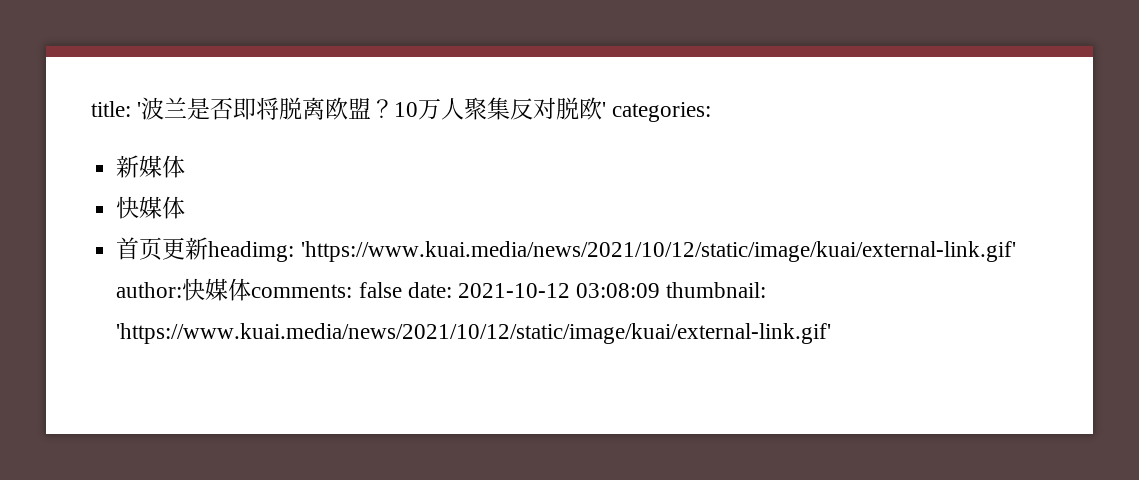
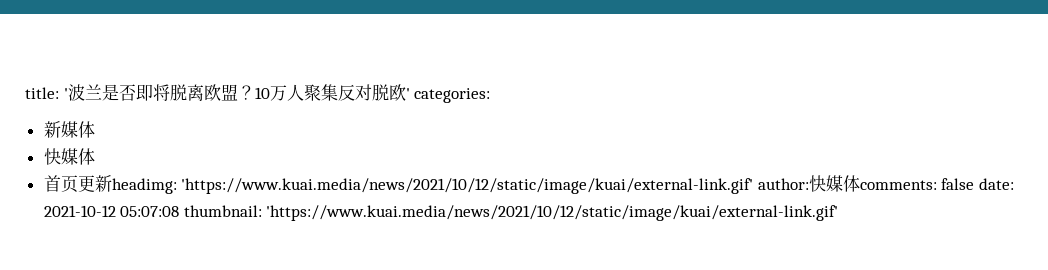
[576,283,661,298] 03:08:09 -> [120,206,180,217] 05:07:08

